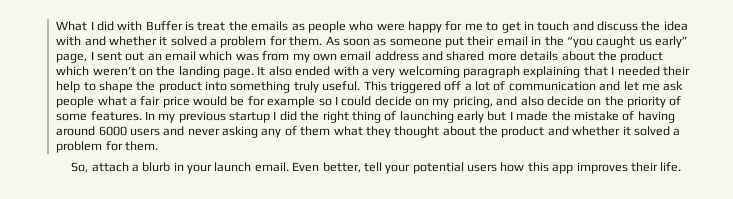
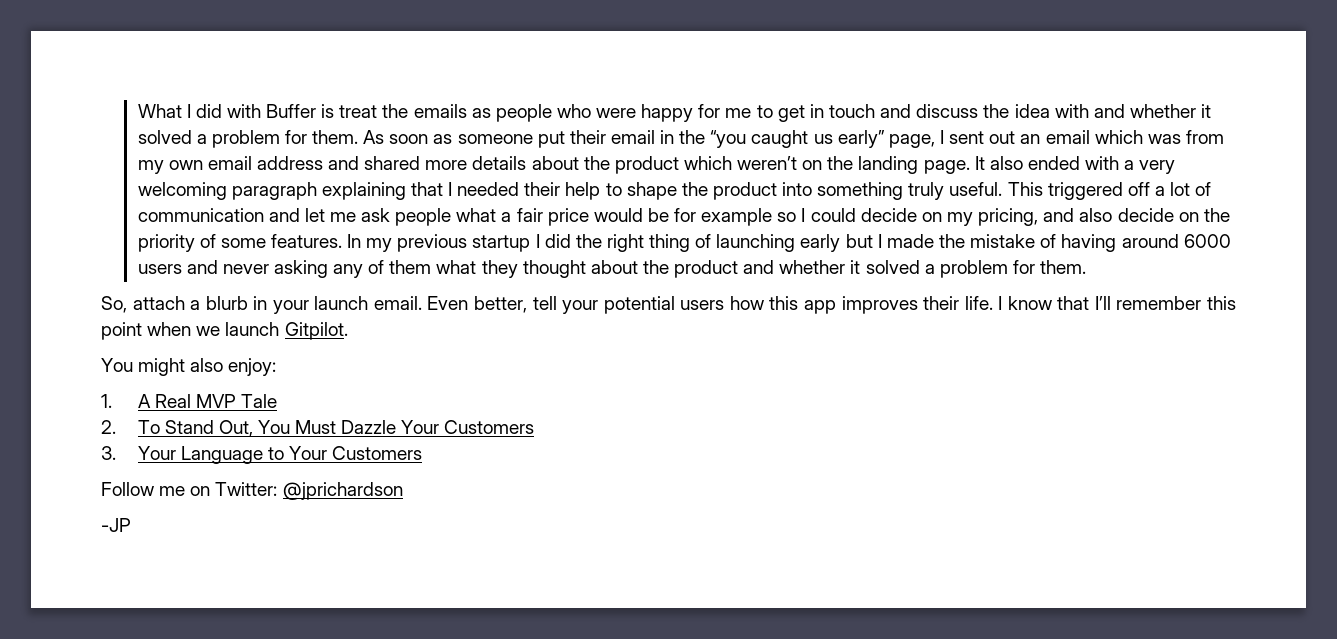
(682, 167) none -> [998,296,1236,310] [101,322,348,340] [101,358,277,376] [101,394,277,408] [101,420,535,437] [101,446,423,464] [101,482,403,500] [101,518,131,532] I know that I’ll remember this point when we launch Gitpilot. // You might also enjoy: // 1. A Real MVP Tale // 2. To Stand Out, You Must Dazzle Your Customers // 3. Your Language to Your Customers // Follow me on Twitter: @jprichardson // -JP

